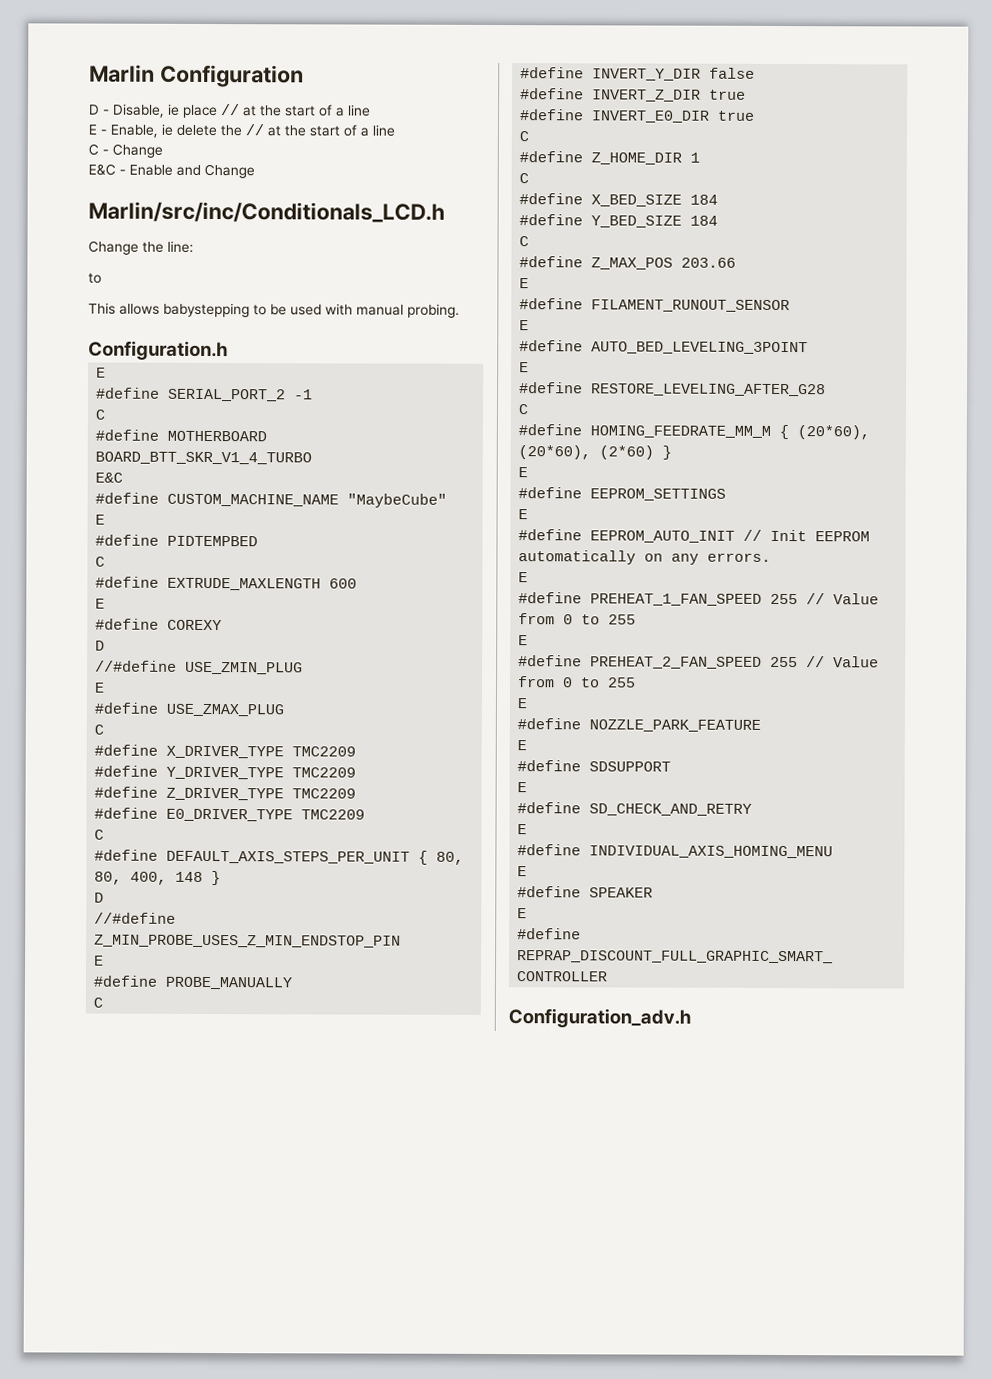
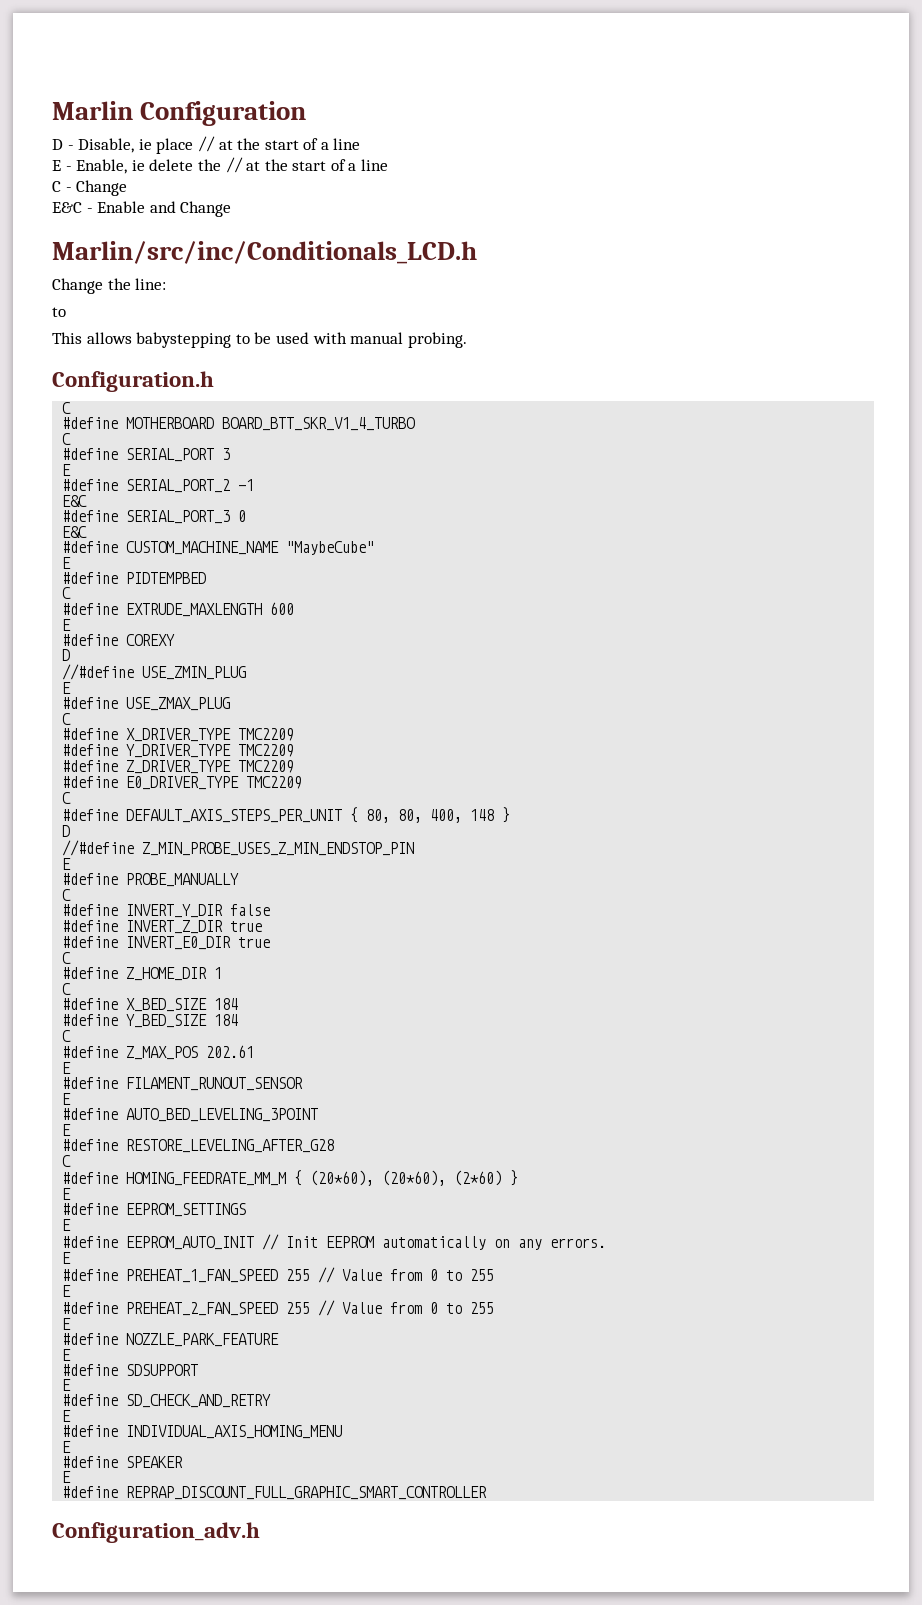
(228, 350) none -> [62,402,72,414] [62,417,416,431] [62,433,72,445] [62,448,231,462] // C // #define MOTHERBOARD BOARD_BTT_SKR_V1_4_TURBO // C // #define SERIAL_PORT 3
[95,409,106,420] [95,429,268,442] [95,451,313,465] C // #define MOTHERBOARD BOARD_BTT_SKR_V1_4_TURBO -> [62,495,88,507] [62,510,247,524] E&C // #define SERIAL_PORT_3 0
[681,257,737,268] 203.66 -> [206,1045,255,1058] 202.61

